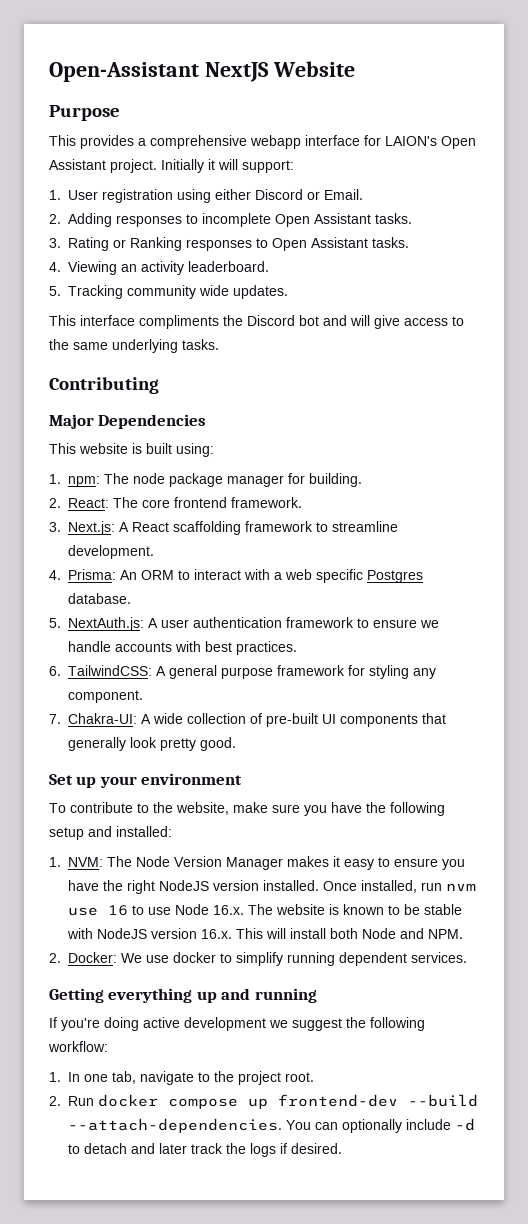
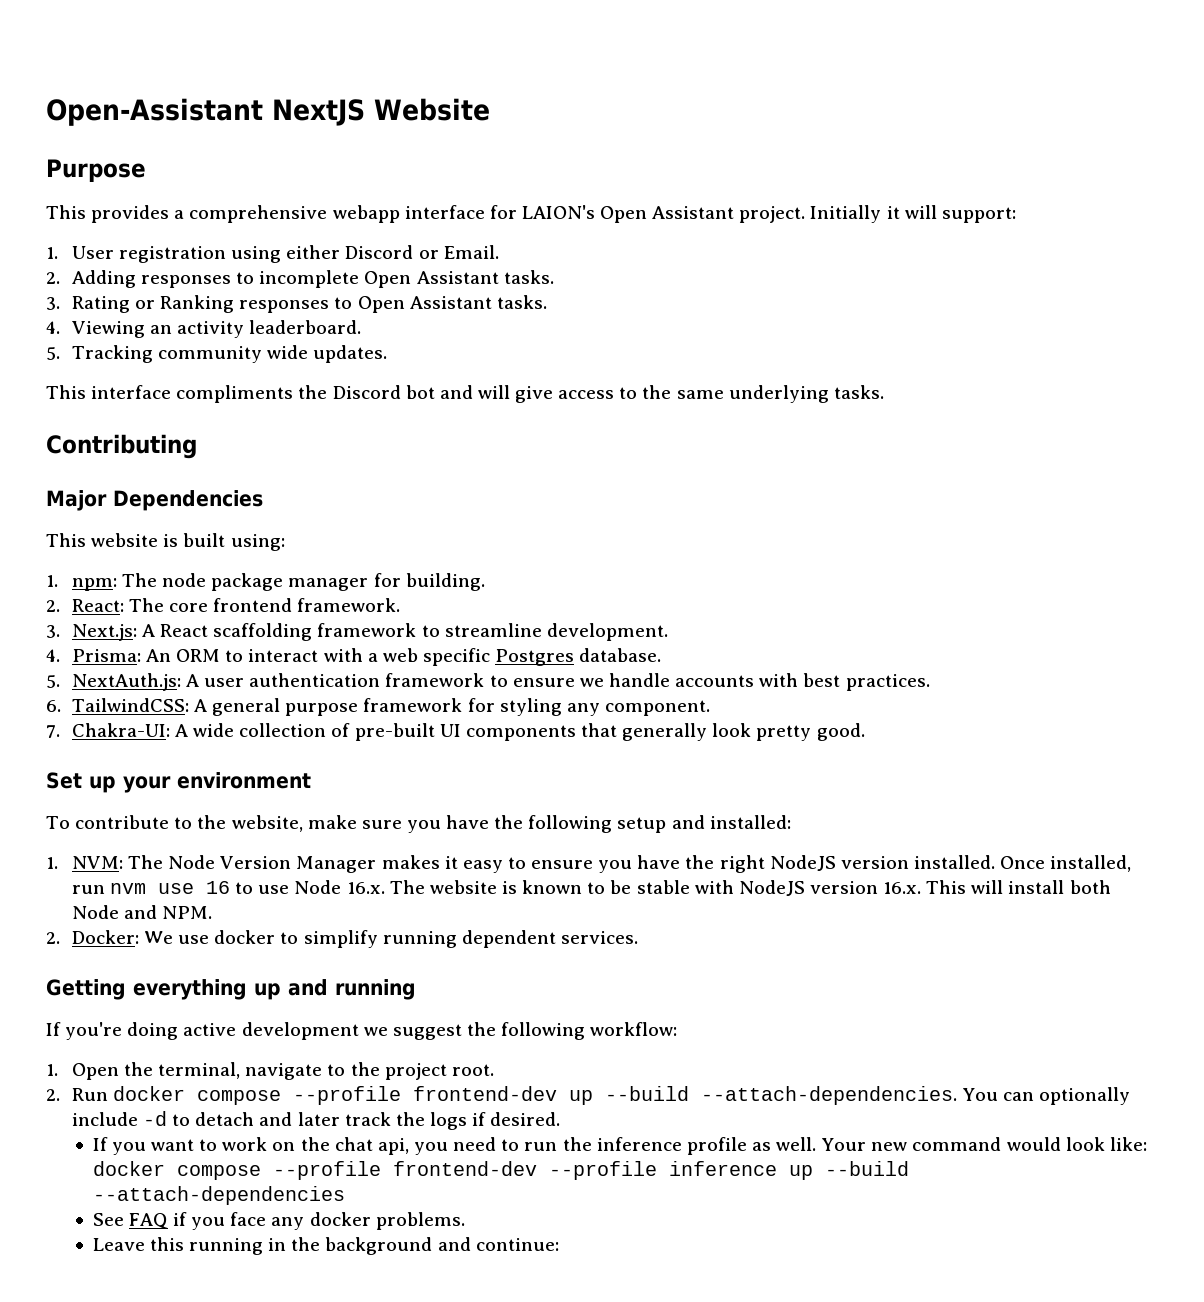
[68,1071,136,1084] In one tab, -> [71,1062,241,1080] Open the terminal,
[248,1094,398,1109] up frontend-dev -> [293,1086,594,1105] --profile frontend-dev up
(342, 1148) none -> [92,1137,1147,1155] [92,1161,909,1180] [92,1186,345,1205] [92,1212,465,1230] [92,1237,559,1255] // If you want to work on the chat api, you need to run the inference profile as well. Your new command would look like: docker compose --profile frontend-dev --profile inference up --build --attach-dependencies // See FAQ if you face any docker problems. // Leave this running in the background and continue:

